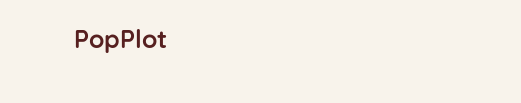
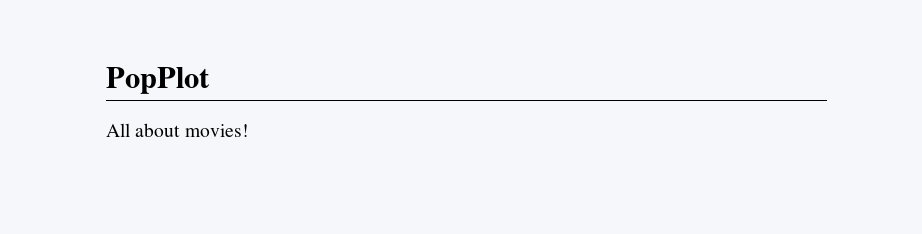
(167, 41) none -> [106,123,249,137] // All about movies!

